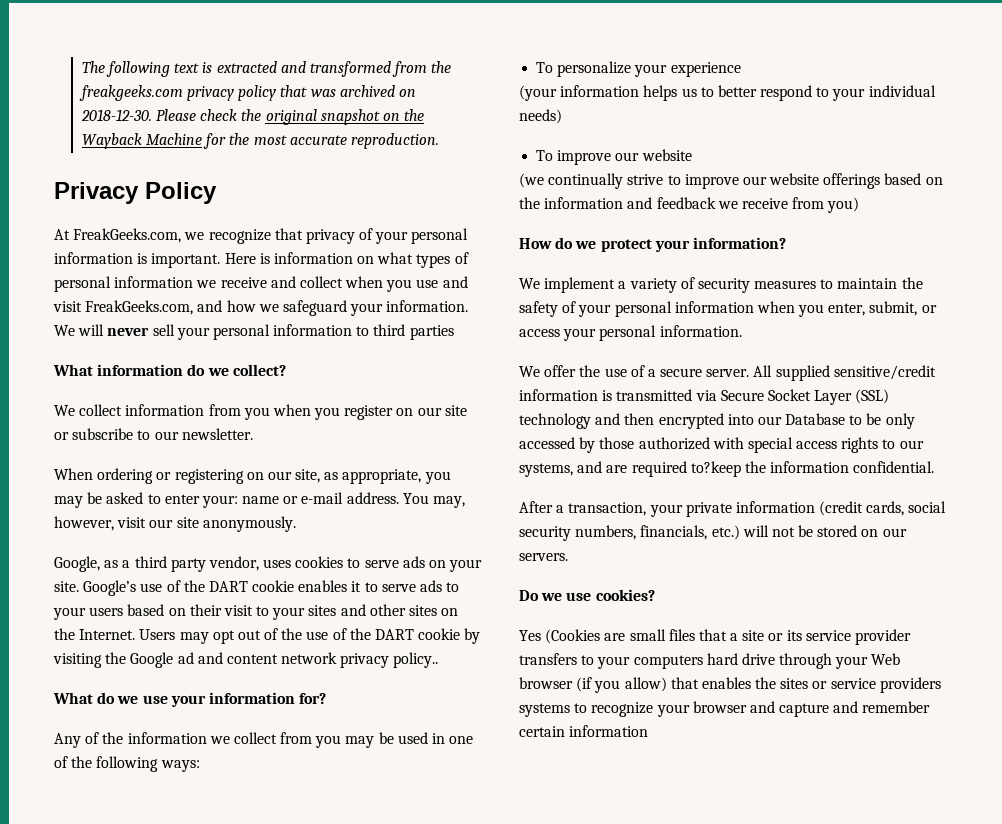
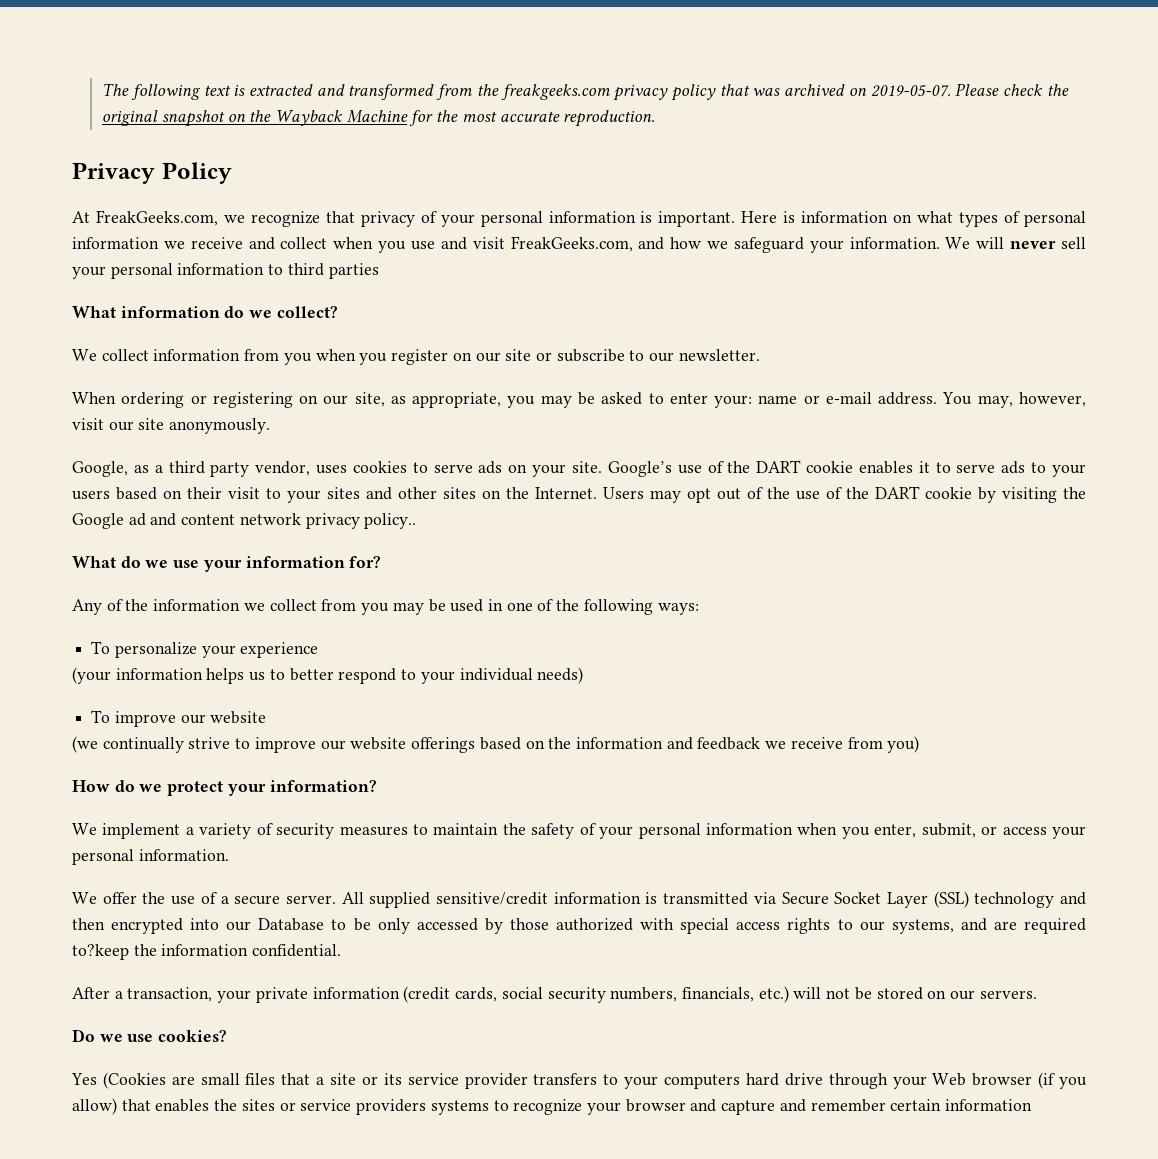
[80,109,152,121] 2018-12-30. -> [870,85,951,97] 2019-05-07.

